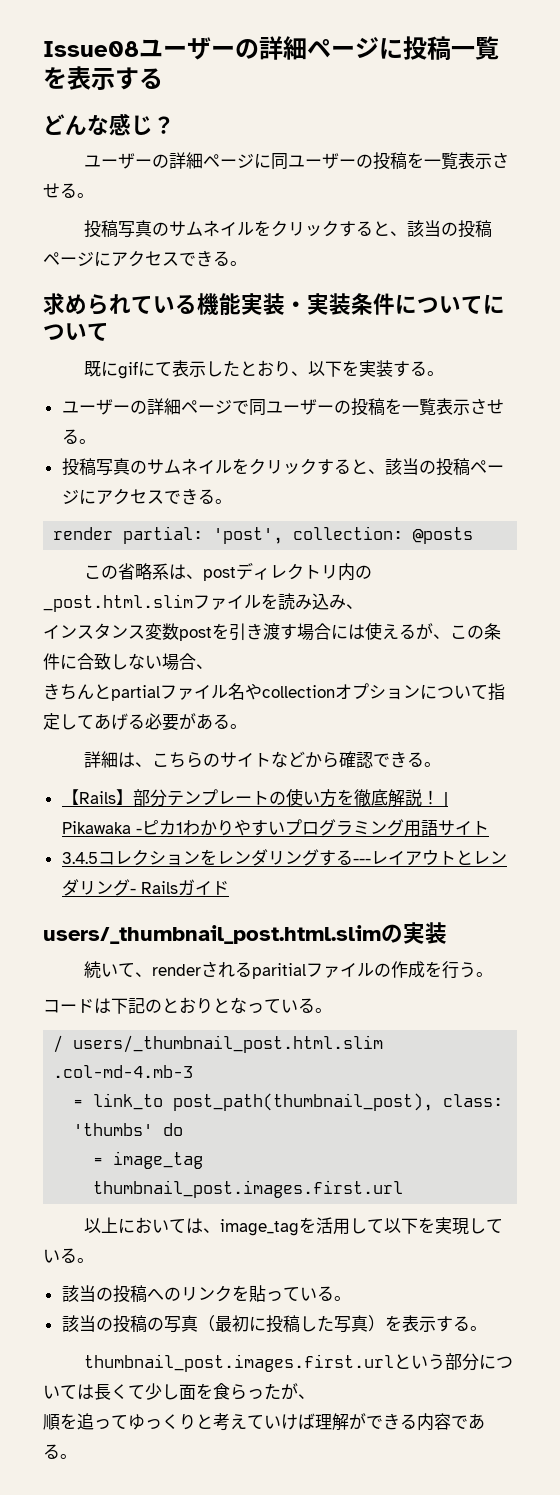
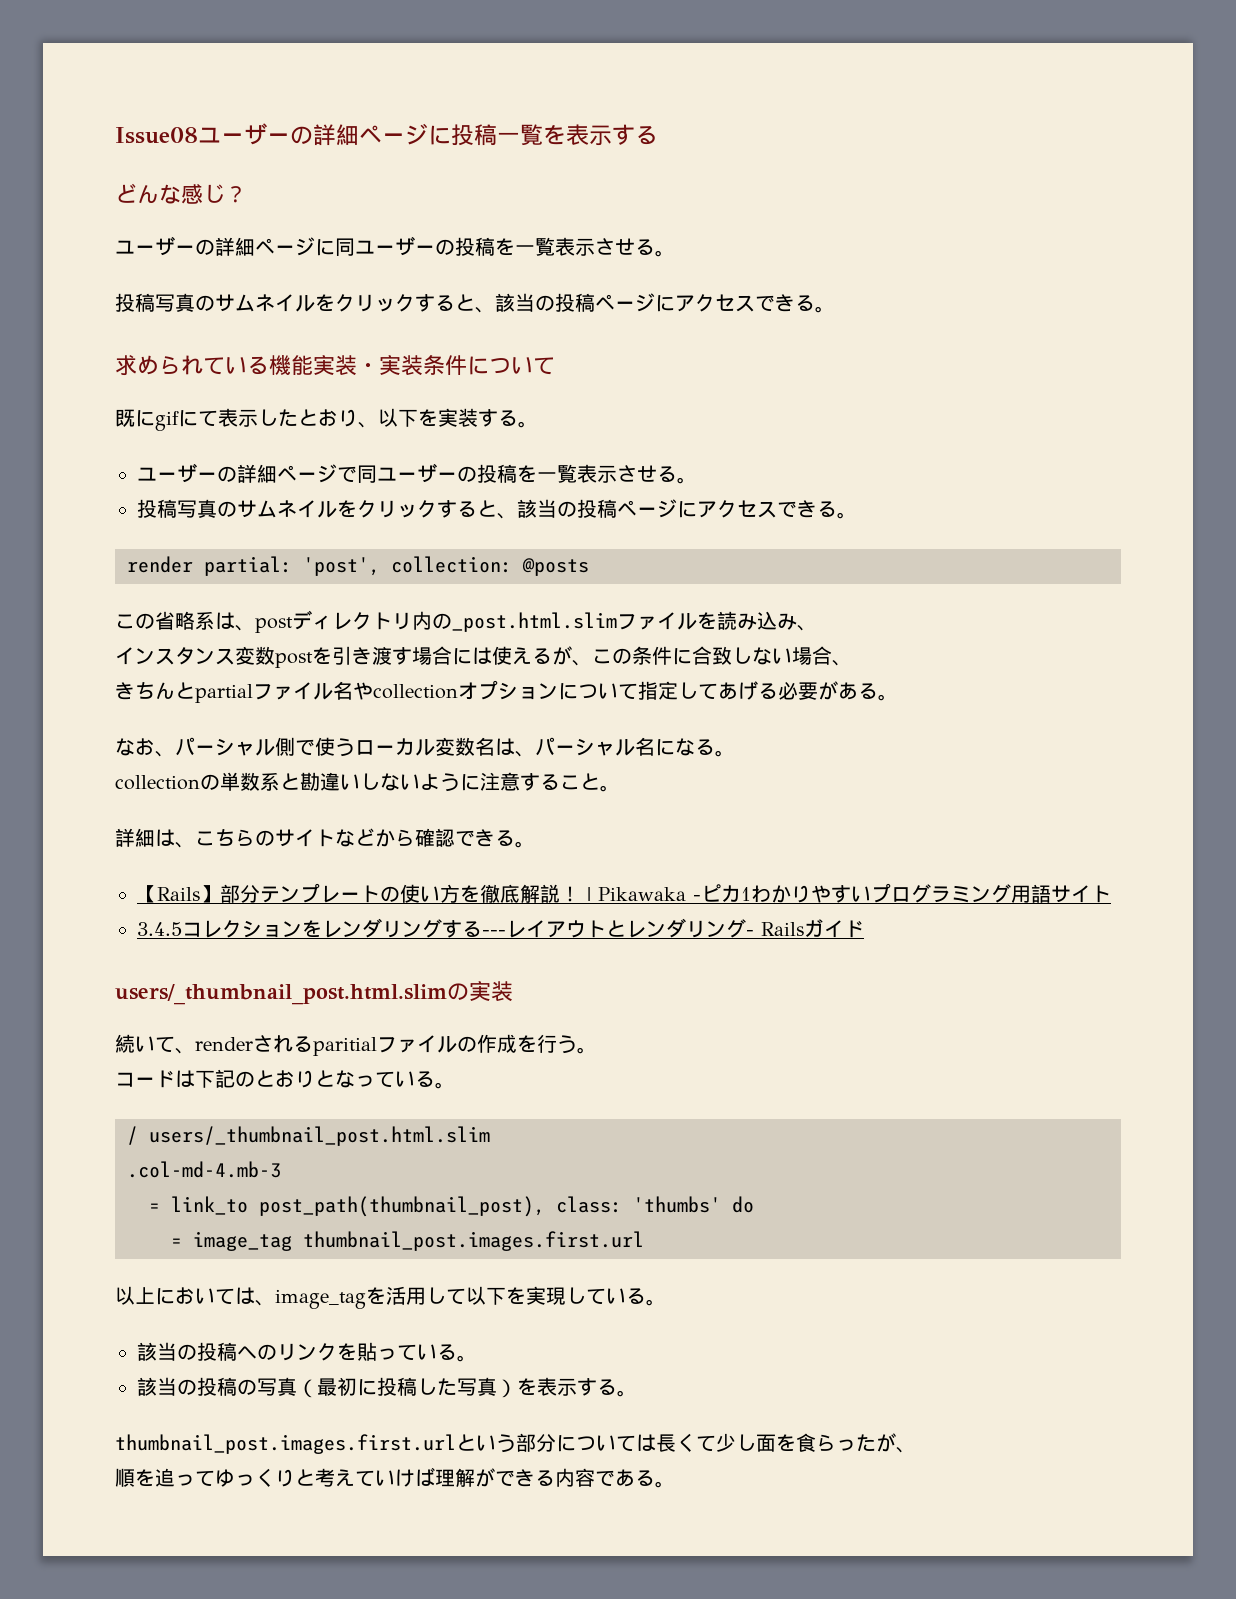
[483,294,505,314] [43,323,109,341] について -> (555, 366) none
(247, 726) none -> [115,737,735,757] [115,772,620,792] // なお、パーシャル側で使うローカル変数名は、パーシャル名になる。 // collectionの単数系と勘違いしないように注意すること。

